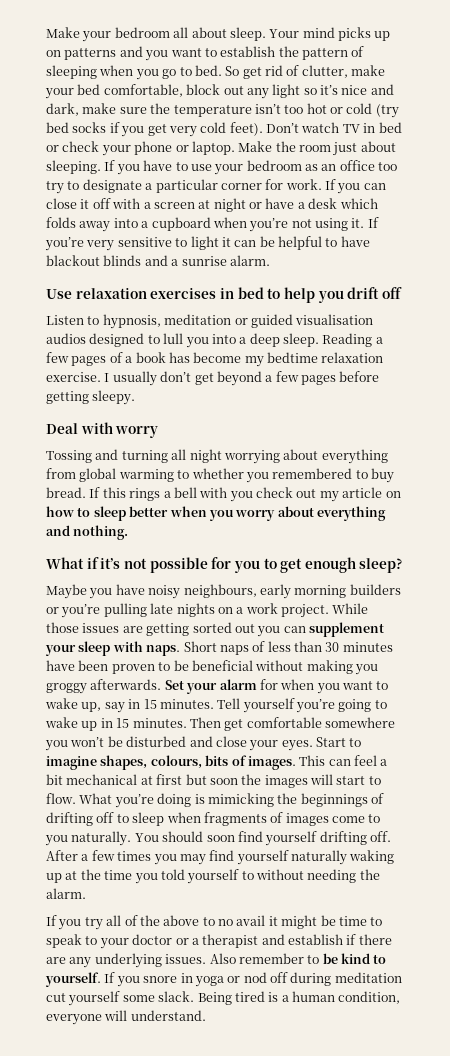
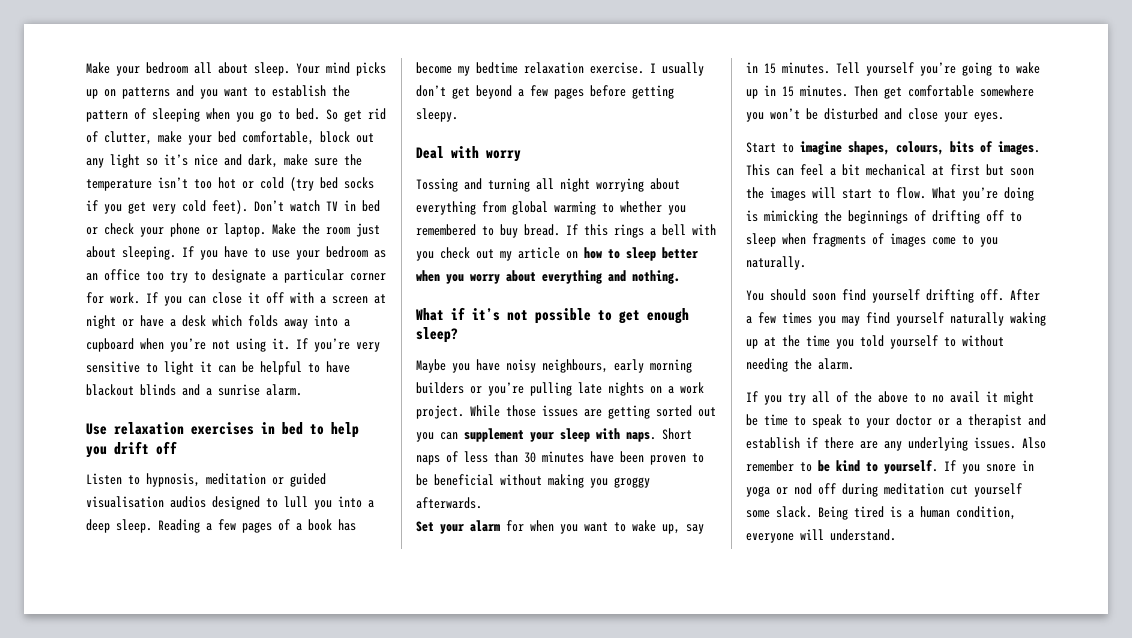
[211,557,260,573] for you -> (591, 316) none
(162, 684) none -> (482, 503) //
(313, 745) none -> (1004, 117) //
(132, 838) none -> (806, 263) //

